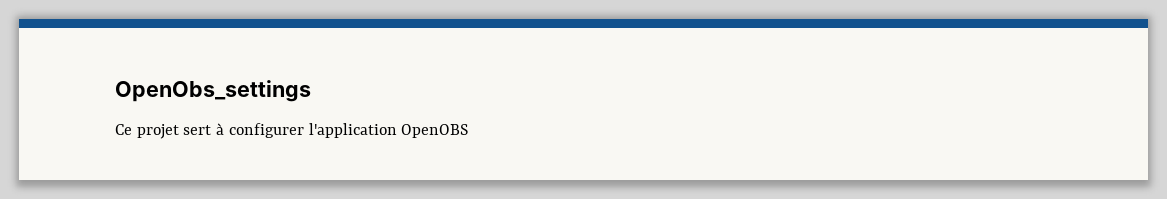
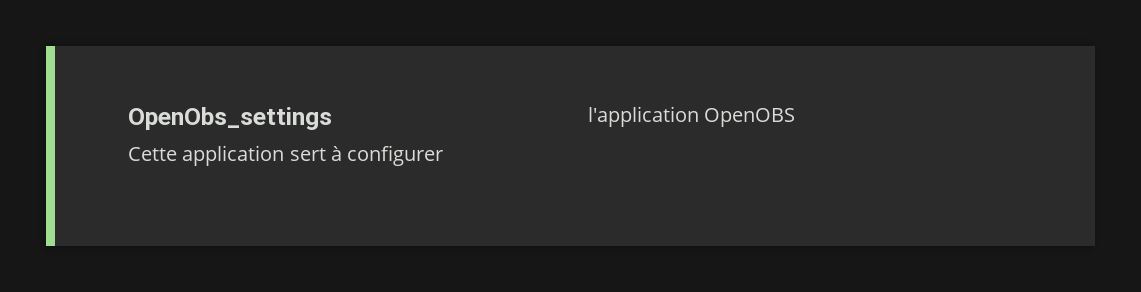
[115,124,179,139] Ce projet -> [128,145,285,166] Cette application

